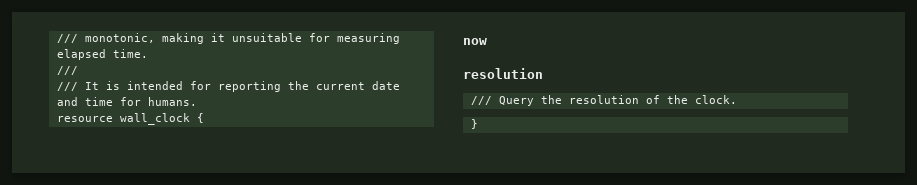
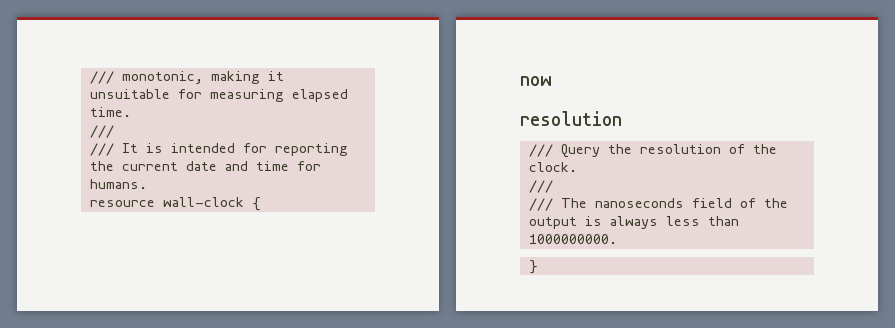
[119,113,190,125] wall_clock -> [162,197,244,207] wall-clock
(737, 99) none -> [528,180,553,193] [528,198,788,211] [528,216,739,229] [528,234,617,244] // /// // /// The nanoseconds field of the output is always less than 1000000000.

